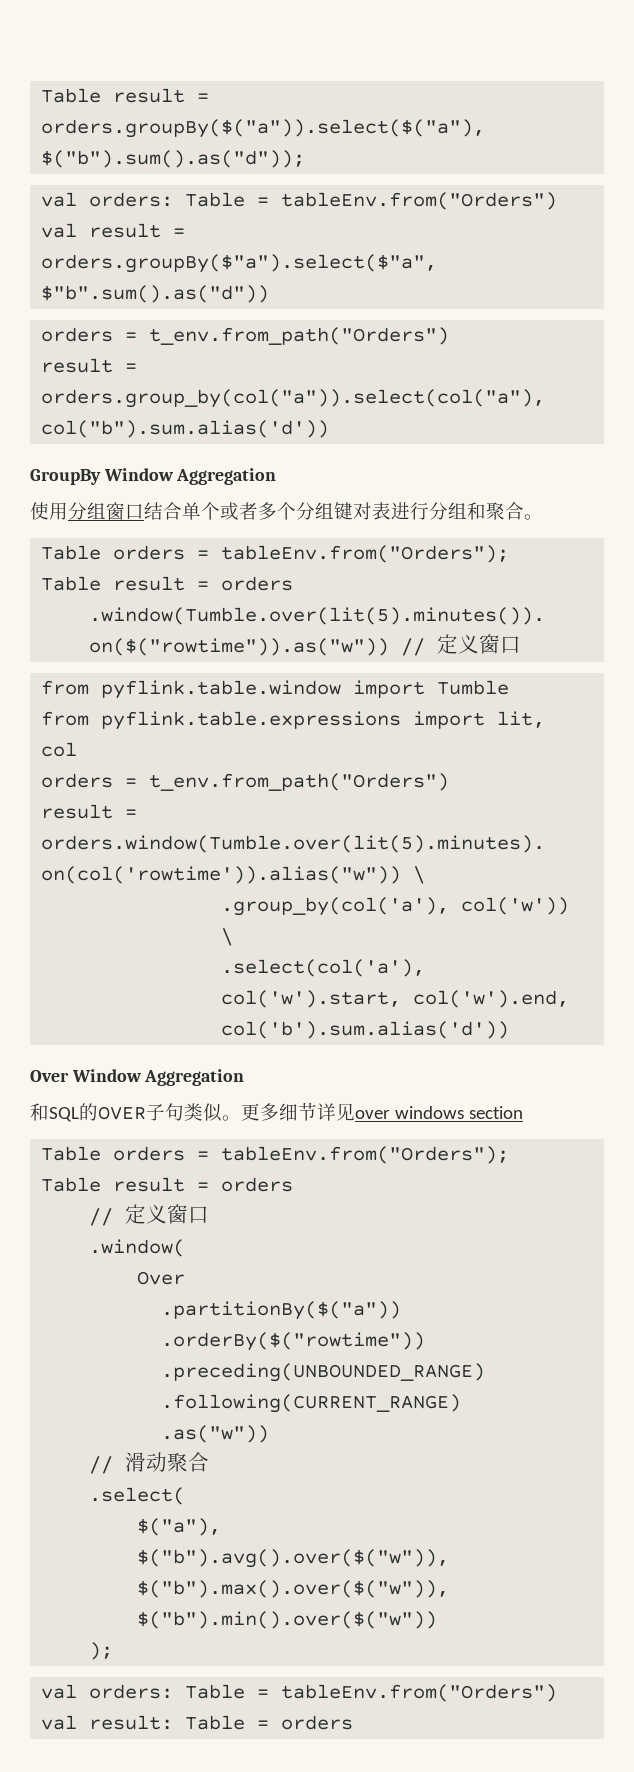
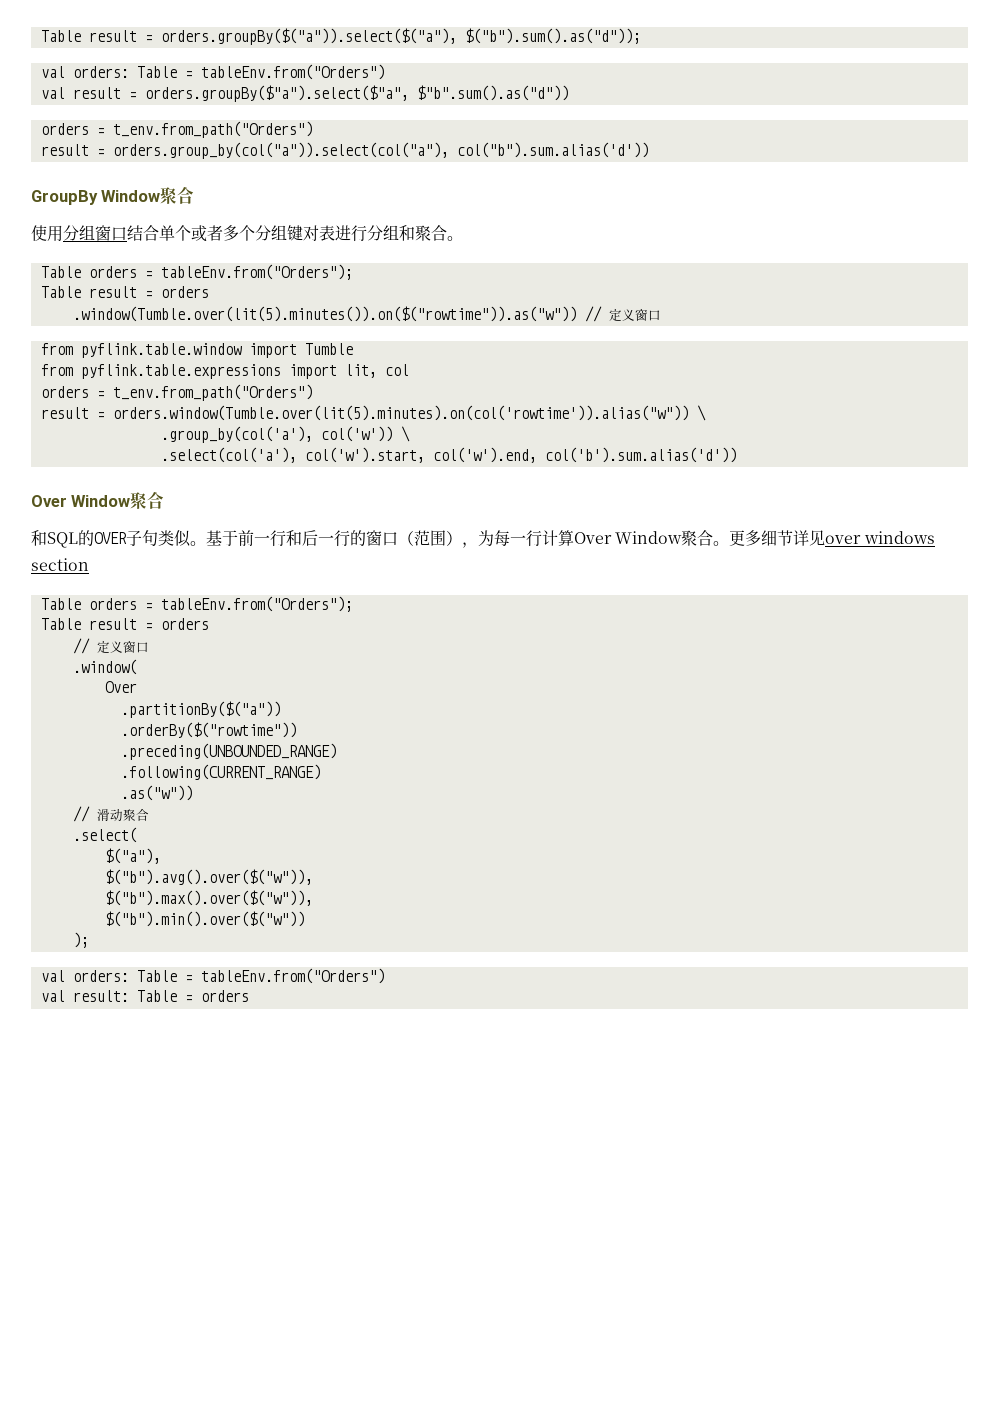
[176,468,277,485] Aggregation -> [160,186,195,204] 聚合
[144,1069,245,1086] Aggregation -> [130,491,165,509] 聚合
(241, 1118) none -> [206,530,730,548] 基于前一行和后一行的窗口（范围），为每一行计算Over Window聚合。

